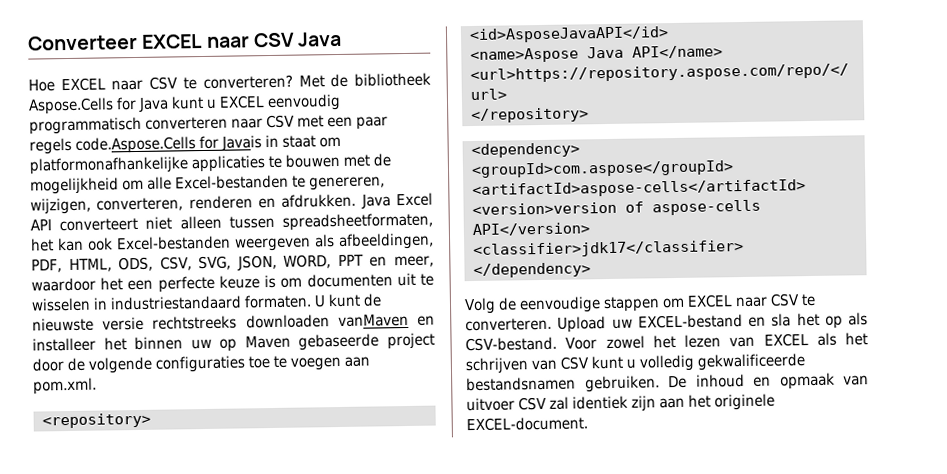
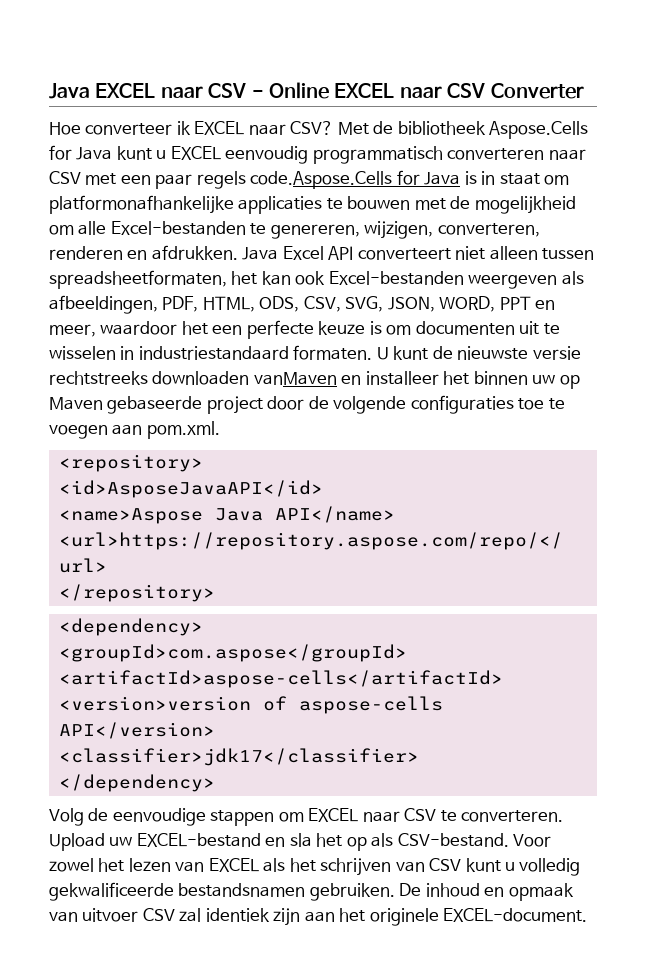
[27,31,343,51] [28,74,293,92] Converteer EXCEL naar CSV Java // Hoe EXCEL naar CSV te converteren? -> [49,82,584,99] [49,121,334,135] Java EXCEL naar CSV - Online EXCEL naar CSV Converter // Hoe converteer ik EXCEL naar CSV?
[221,135,262,151] Javais -> [424,171,477,185] Java is

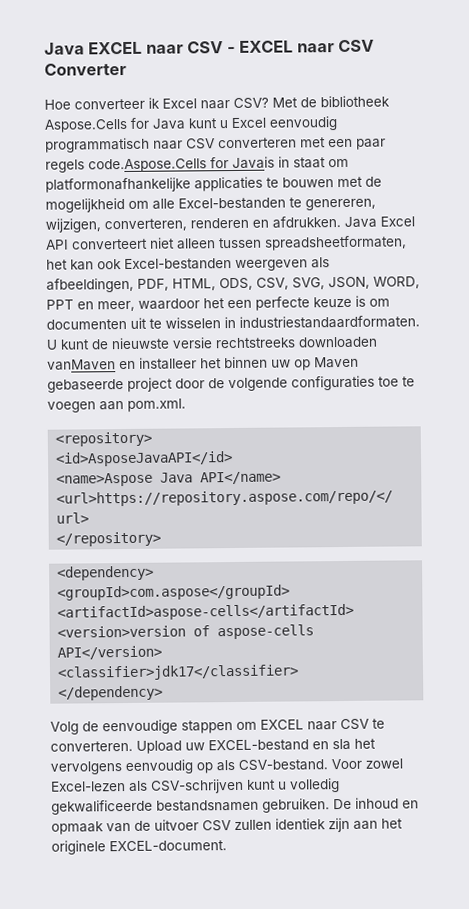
[269,82,329,99] Online -> (236, 50) none
[194,121,245,135] EXCEL -> [162,98,197,109] Excel
[170,146,221,160] EXCEL -> [231,117,266,129] Excel
[447,148,586,160] [49,171,81,184] converteren naar CSV -> [153,137,297,150] naar CSV converteren
[424,171,477,185] Java is -> [232,156,275,170] Javais
[138,345,373,360] industriestandaard formaten. -> [239,315,420,329] industriestandaardformaten.
(343, 840) none -> [50,759,193,775] vervolgens eenvoudig
[98,858,462,876] het lezen van EXCEL als het schrijven van CSV -> [51,778,244,794] Excel-lezen als CSV-schrijven
(78, 916) none -> [134,820,151,831] de
[179,908,202,922] zal -> [234,819,272,831] zullen

